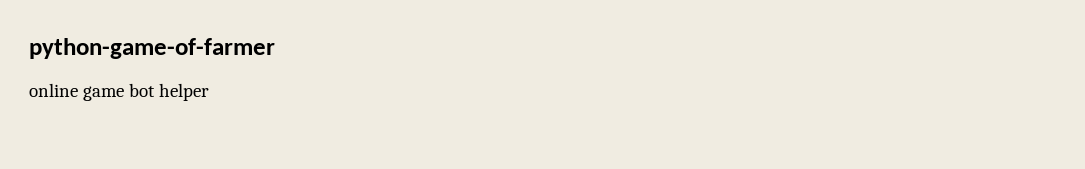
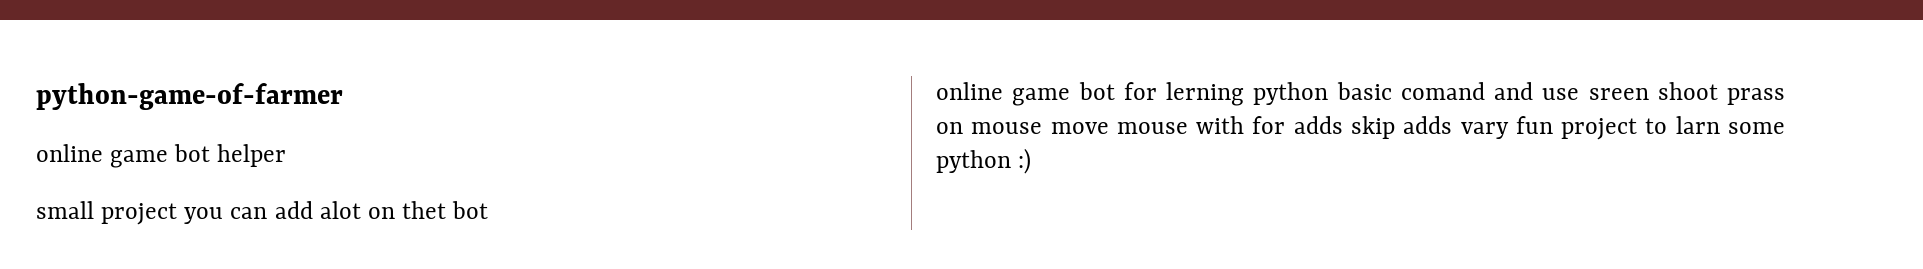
(210, 92) none -> [36,201,489,225] [936,82,1785,106] [936,116,1786,140] [936,148,1032,174] // small project you can add alot on thet bot // online game bot for lerning python basic comand and use sreen shoot prass on mouse move mouse with for adds skip adds vary fun project to larn some python :)

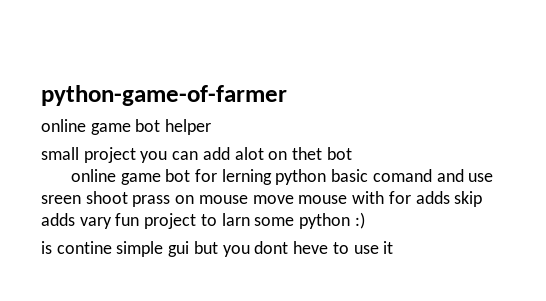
(1032, 161) none -> [41,241,394,257] // is contine simple gui but you dont heve to use it

